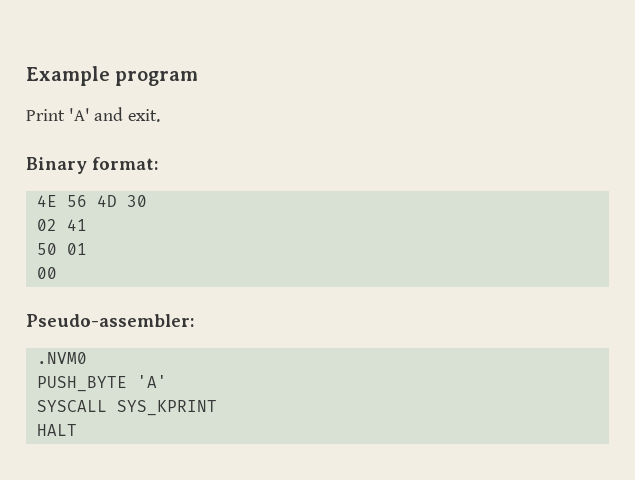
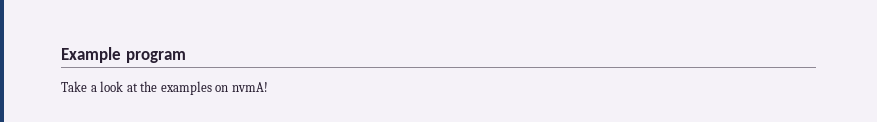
[26,107,161,122] [26,157,159,174] [36,195,147,207] [36,219,87,231] [36,243,87,255] [36,267,57,279] [26,314,195,327] [36,352,87,364] [36,375,167,392] [36,400,217,416] [36,424,77,436] Print 'A' and exit. // Binary format: // 4E 56 4D 30 // 02 41 // 50 01 // 00 // Pseudo-assembler: // .NVM0 // PUSH_BYTE 'A' // SYSCALL SYS_KPRINT // HALT -> [61,81,268,95] Take a look at the examples on nvmA!

